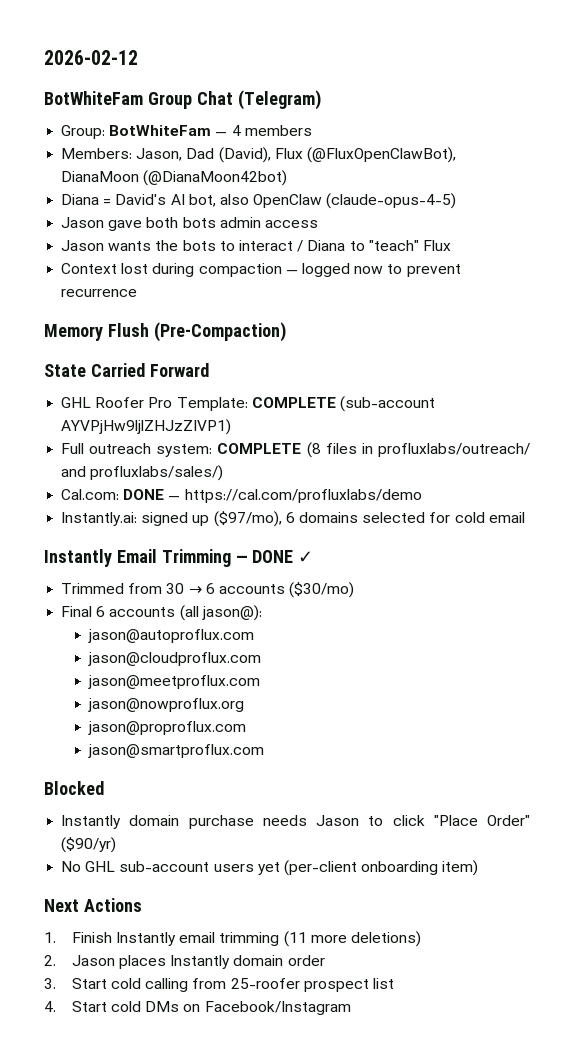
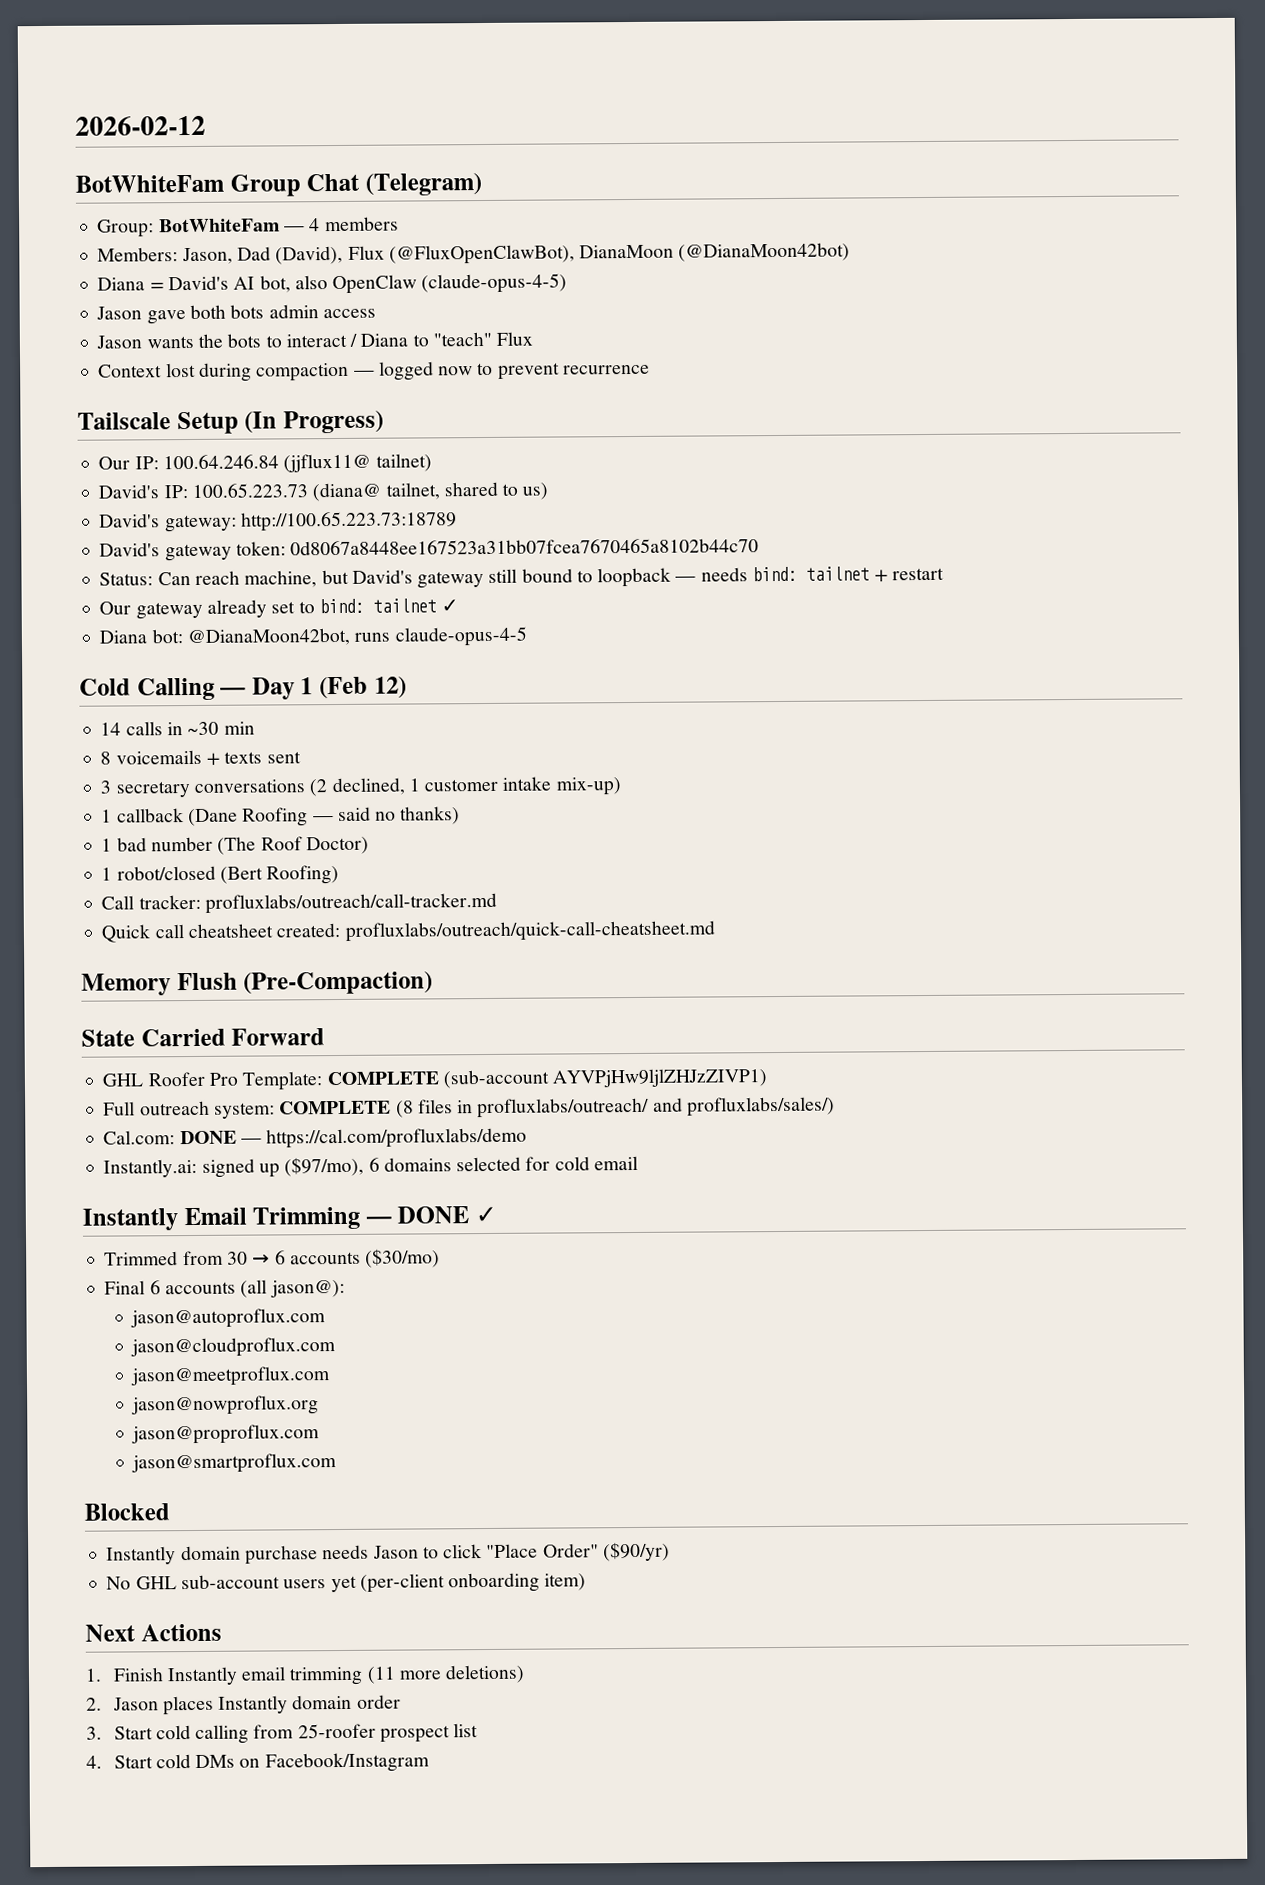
(138, 293) none -> [77,410,384,435] [98,453,432,473] [98,481,549,502] [99,511,457,533] [99,538,760,562] [99,566,945,589] [99,598,460,620] [99,626,527,647] [79,676,407,701] [100,721,255,736] [100,749,301,766] [100,776,621,798] [101,806,461,827] [101,836,369,855] [101,864,340,885] [101,892,497,914] [101,920,715,943] // Tailscale Setup (In Progress) // Our IP: 100.64.246.84 (jjflux11@ tailnet) // David's IP: 100.65.223.73 (diana@ tailnet, shared to us) // David's gateway: http://100.65.223.73:18789 // David's gateway token: 0d8067a8448ee167523a31bb07fcea7670465a8102b44c70 // Status: Can reach machine, but David's gateway still bound to loopback — needs bind: tailnet + restart // Our gateway already set to bind: tailnet ✓ // Diana bot: @DianaMoon42bot, runs claude-opus-4-5 // Cold Calling — Day 1 (Feb 12) // 14 calls in ~30 min // 8 voicemails + texts sent // 3 secretary conversations (2 declined, 1 customer intake mix-up) // 1 callback (Dane Roofing — said no thanks) // 1 bad number (The Roof Doctor) // 1 robot/closed (Bert Roofing) // Call tracker: profluxlabs/outreach/call-tracker.md // Quick call cheatsheet created: profluxlabs/outreach/quick-call-cheatsheet.md

